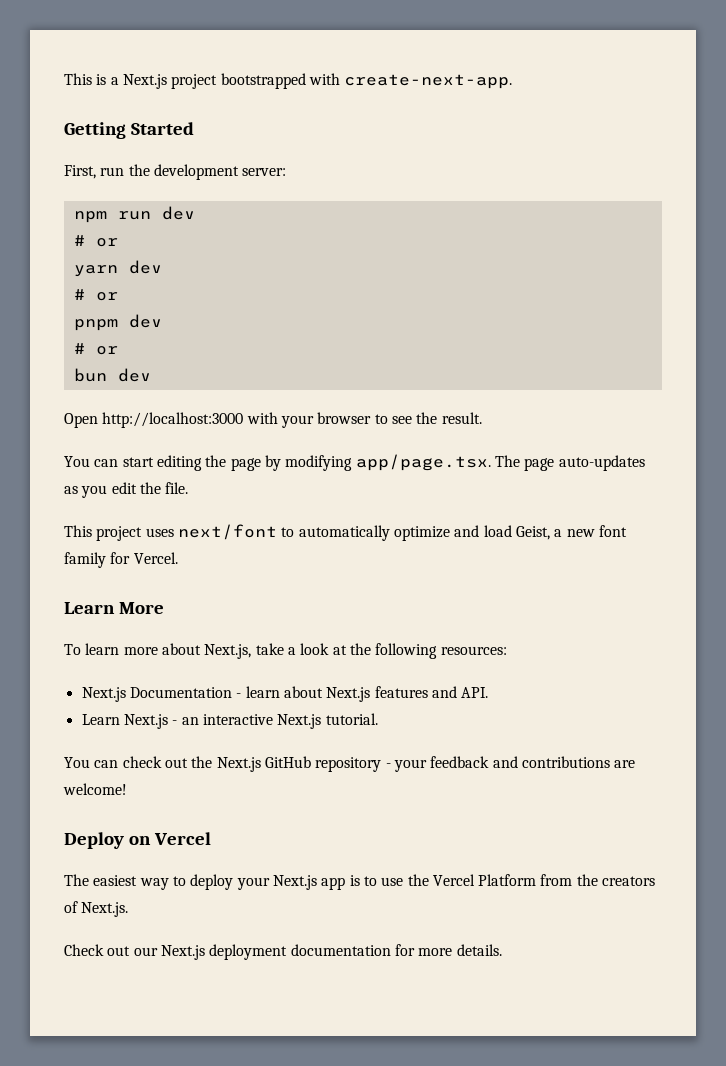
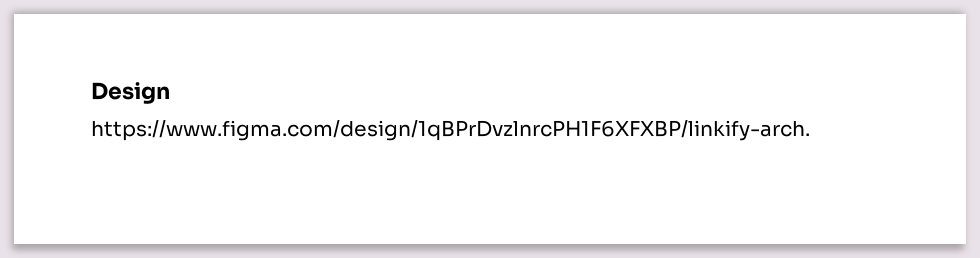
[64,73,513,89] [64,122,194,139] [64,164,287,180] [73,206,195,223] [73,235,118,247] [73,260,162,277] [73,289,118,301] [73,314,162,331] [73,343,118,355] [73,368,151,382] [64,412,482,428] [64,454,645,471] [64,482,189,498] [64,524,627,541] [64,552,178,568] [64,602,164,614] [64,643,507,659] [81,686,489,702] [81,713,378,729] [64,756,636,772] [63,783,127,795] [64,832,211,849] [64,874,656,890] [64,901,129,917] [64,944,502,960] This is a Next.js project bootstrapped with create-next-app. // Getting Started // First, run the development server: // npm run dev // # or // yarn dev // # or // pnpm dev // # or // bun dev // Open http://localhost:3000 with your browser to see the result. // You can start editing the page by modifying app/page.tsx. The page auto-updates as you edit the file. // This project uses next/font to automatically optimize and load Geist, a new font family for Vercel. // Learn More // To learn more about Next.js, take a look at the following resources: // Next.js Documentation - learn about Next.js features and API. // Learn Next.js - an interactive Next.js tutorial. // You can check out the Next.js GitHub repository - your feedback and contributions are welcome! // Deploy on Vercel // The easiest way to deploy your Next.js app is to use the Vercel Platform from the creators of Next.js. // Check out our Next.js deployment documentation for more details. -> [91,82,170,104] [91,120,810,141] Design // https://www.figma.com/design/1qBPrDvzlnrcPH1F6XFXBP/linkify-arch.

